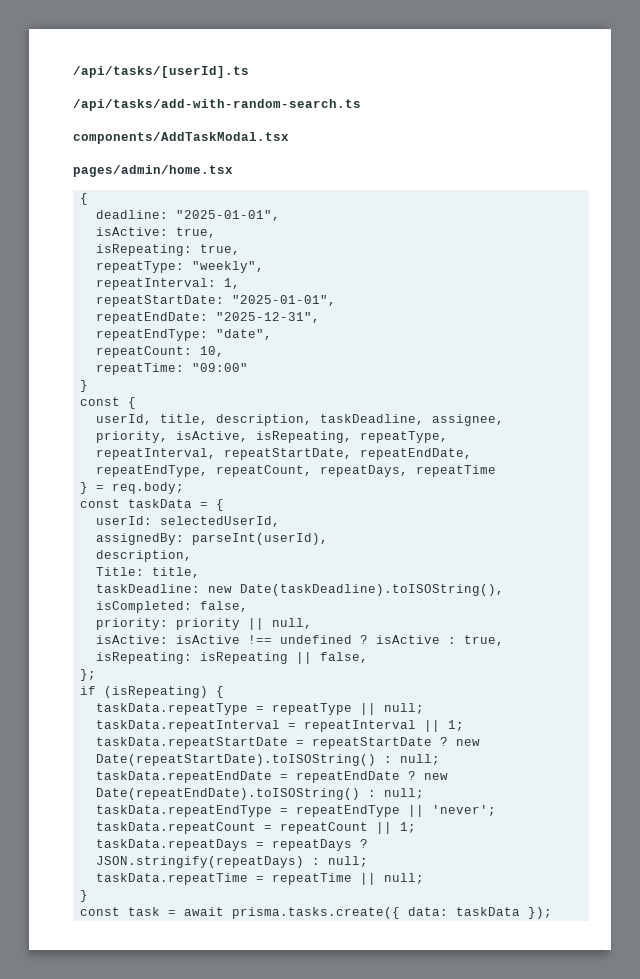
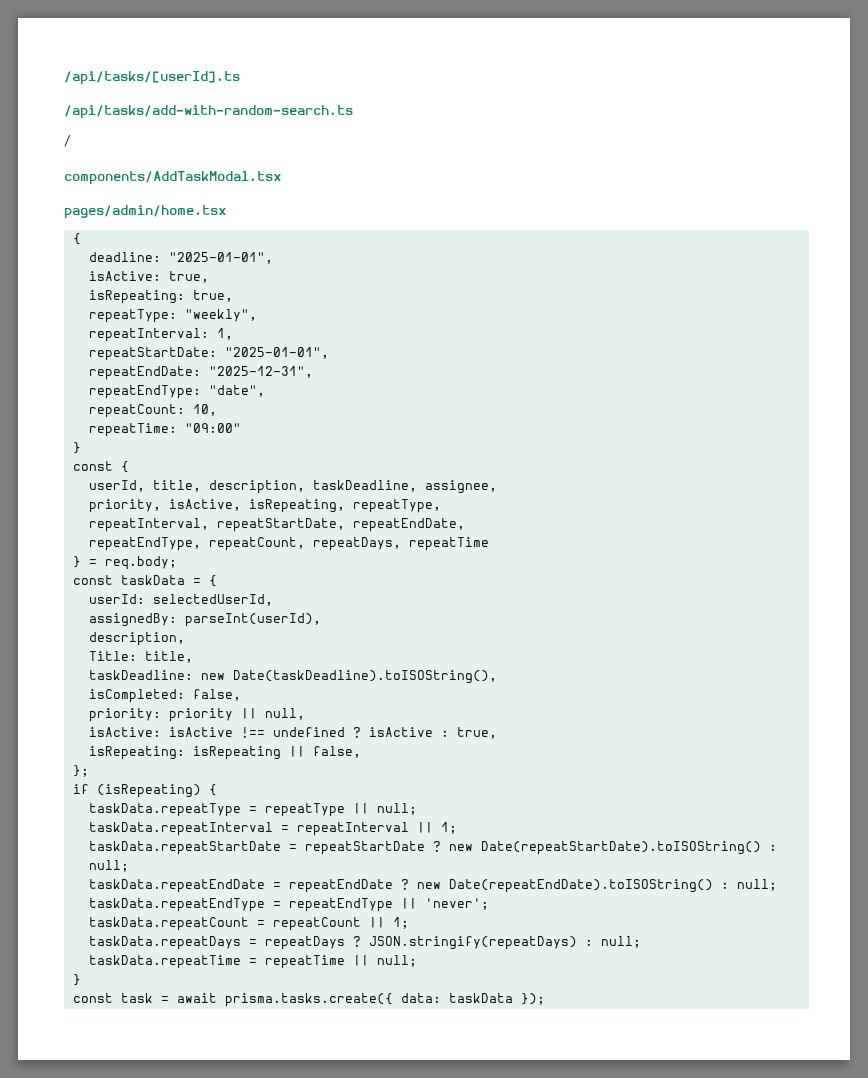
(361, 105) none -> [64,135,71,147] // /

